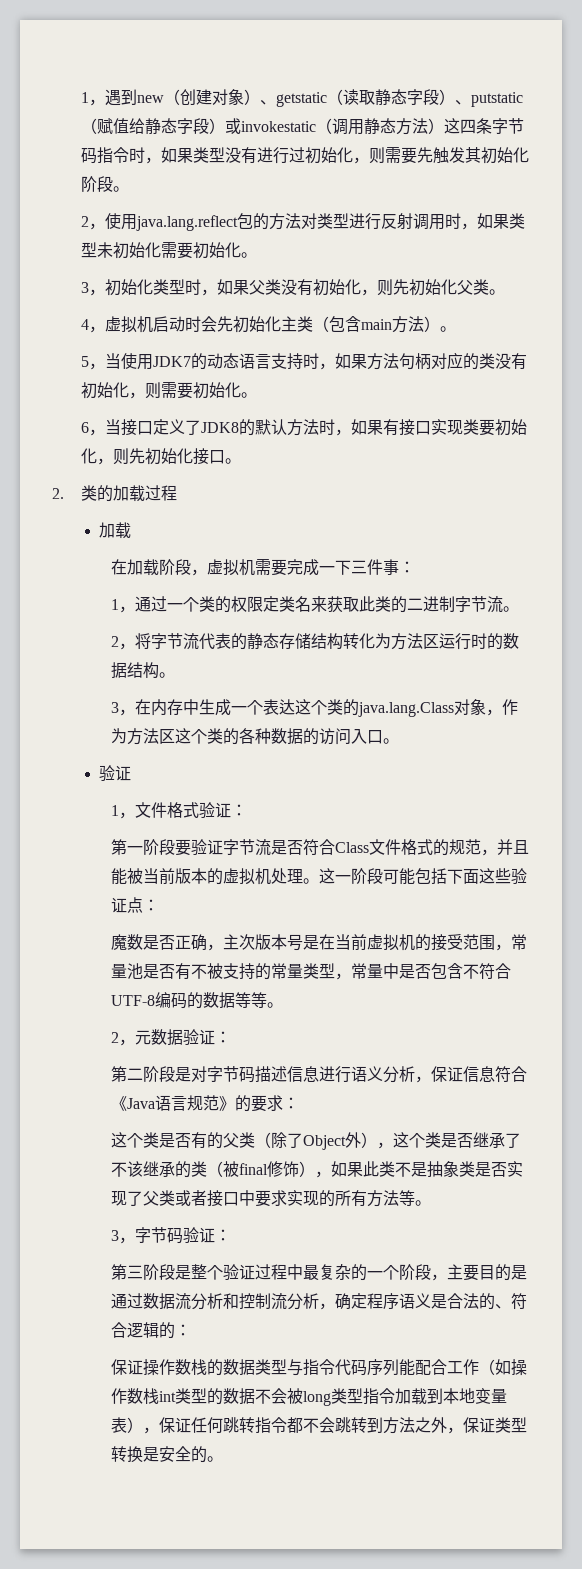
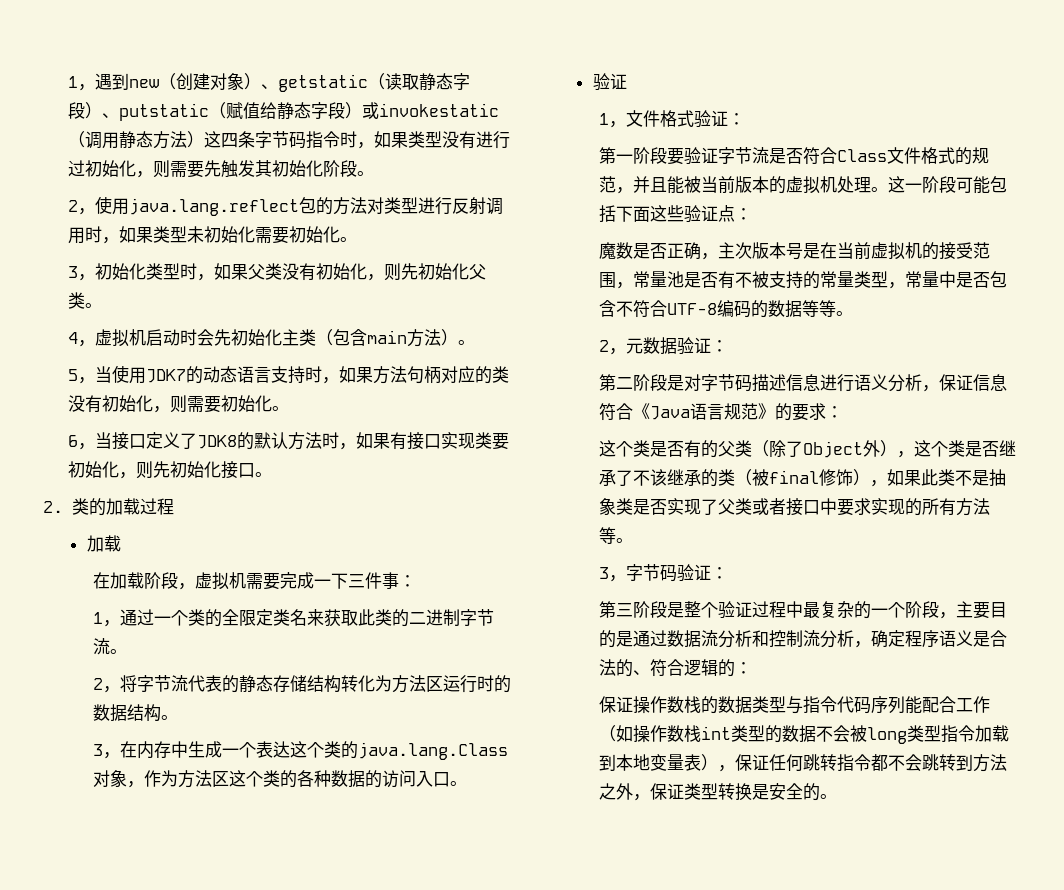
[230,596,247,612] 权 -> [221,609,239,626] 全

